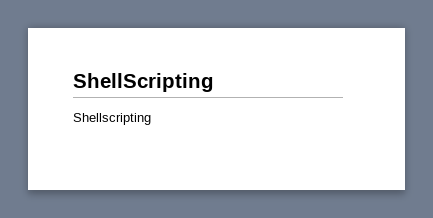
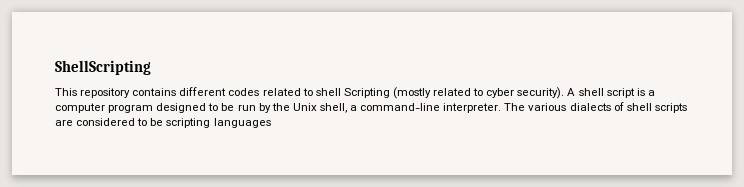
[73,113,151,125] Shellscripting -> [55,87,655,99] [55,102,687,113] [55,118,271,128] This repository contains different codes related to shell Scripting (mostly related to cyber security). A shell script is a computer program designed to be run by the Unix shell, a command-line interpreter. The various dialects of shell scripts are considered to be scripting languages

